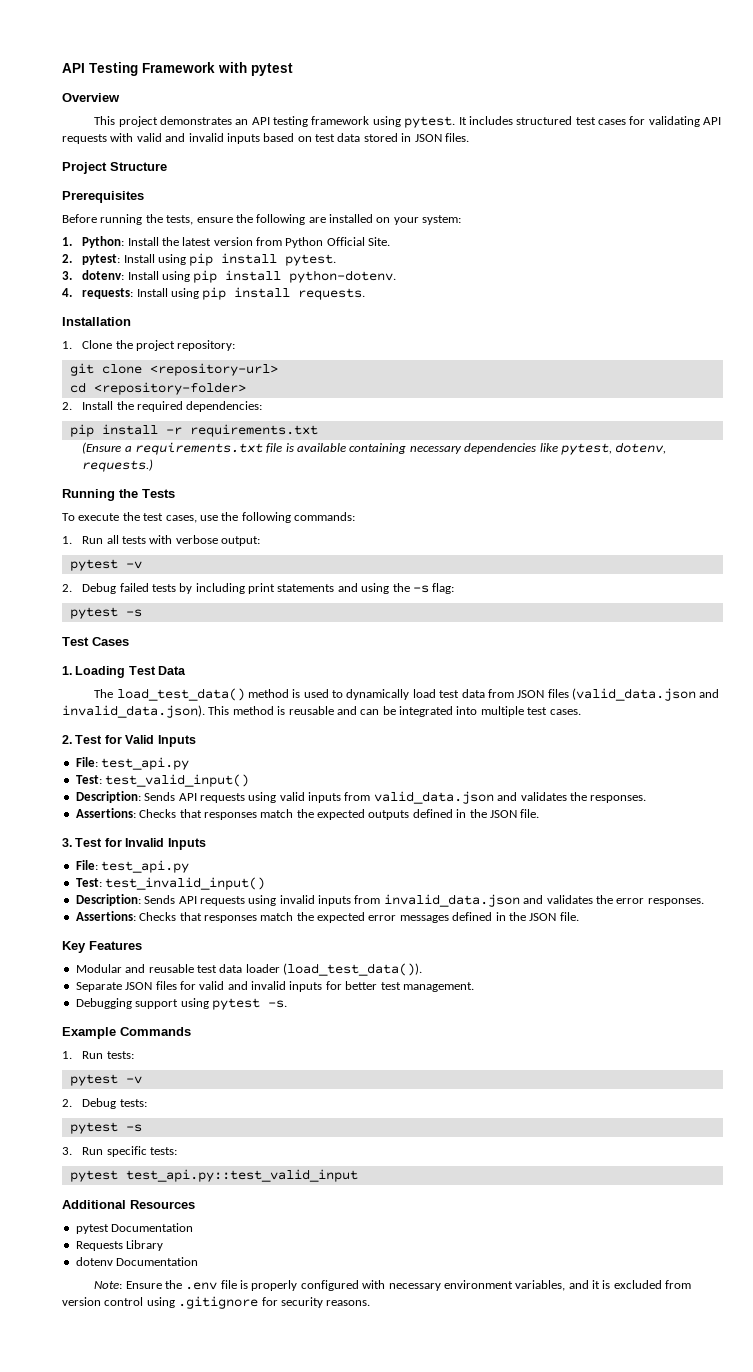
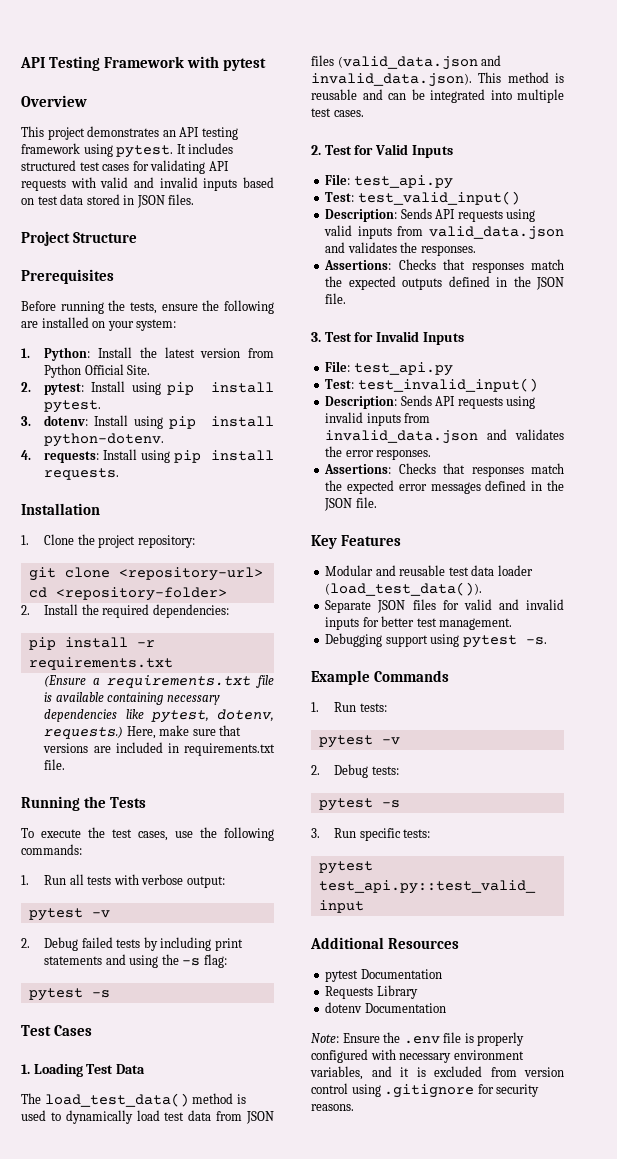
(154, 465) none -> [126,725,242,739] [43,742,275,756] [44,759,66,770] Here, make sure that versions are included in requirements.txt file.

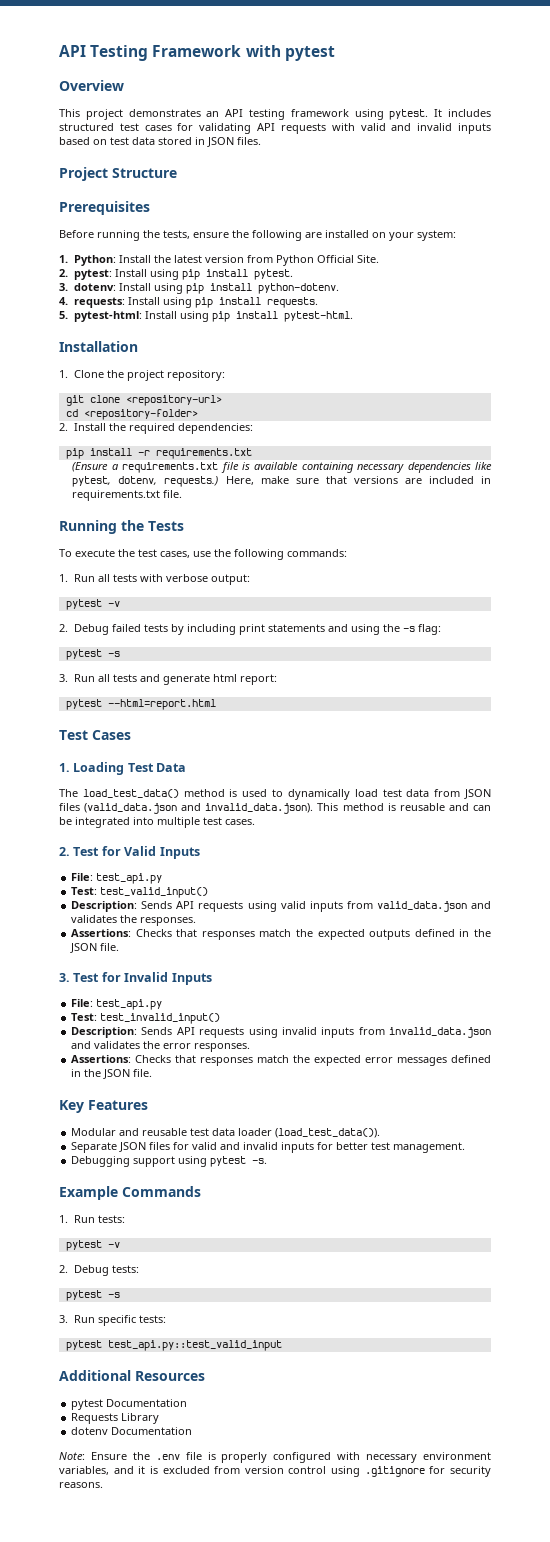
(120, 474) none -> [59,311,353,322] // 5. pytest-html: Install using pip install pytest-html.
(110, 994) none -> [59,674,277,685] [65,699,216,710] // 3. Run all tests and generate html report: // pytest --html=report.html

